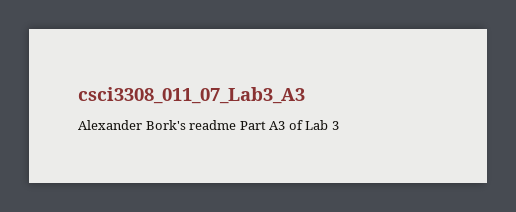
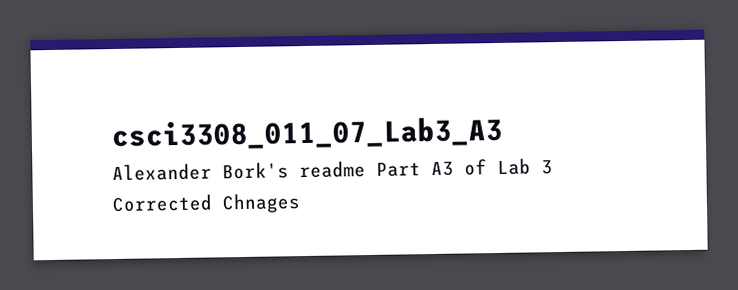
(339, 125) none -> [112,193,301,214] // Corrected Chnages

